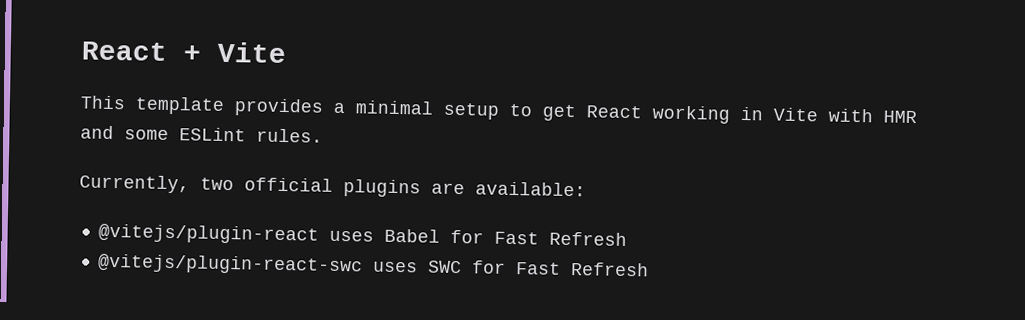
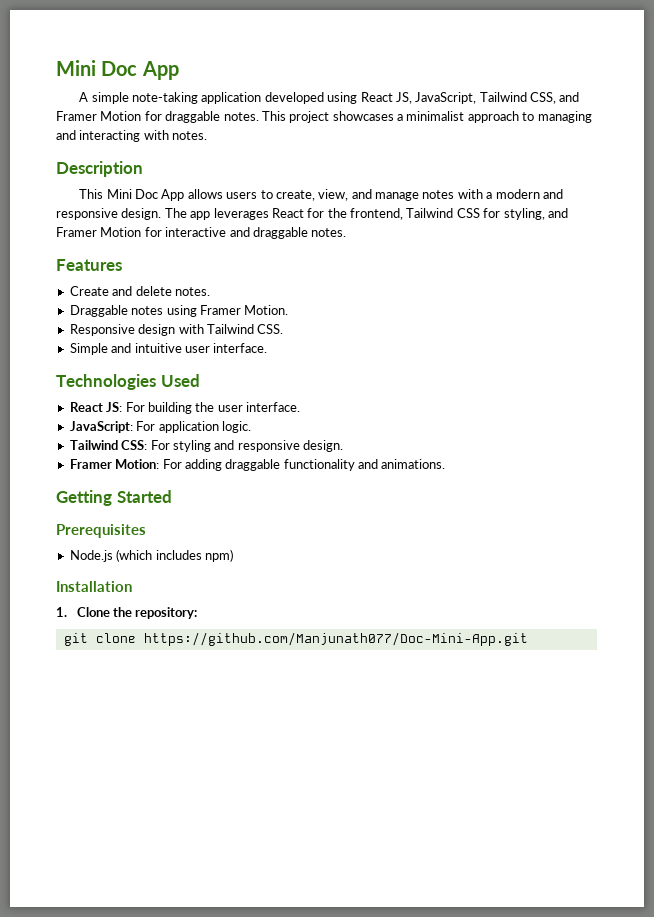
[81,41,287,64] [80,95,917,124] [80,125,323,143] [79,174,586,198] [97,223,627,247] [97,253,649,277] React + Vite // This template provides a minimal setup to get React working in Vite with HMR and some ESLint rules. // Currently, two official plugins are available: // @vitejs/plugin-react uses Babel for Fast Refresh // @vitejs/plugin-react-swc uses SWC for Fast Refresh -> [56,60,179,80] [79,92,580,104] [56,111,592,123] [56,130,208,142] [56,161,143,177] [79,189,563,201] [56,208,568,220] [56,227,347,239] [56,259,122,271] [69,286,210,296] [69,305,289,317] [69,324,284,336] [69,343,268,355] [56,374,200,390] [69,402,300,414] [69,421,251,433] [69,440,343,452] [69,459,446,471] [56,490,172,506] [56,524,146,538] [69,549,233,562] [56,581,132,592] [56,607,198,619] [63,632,528,646] Mini Doc App // A simple note-taking application developed using React JS, JavaScript, Tailwind CSS, and Framer Motion for draggable notes. This project showcases a minimalist approach to managing and interacting with notes. // Description // This Mini Doc App allows users to create, view, and manage notes with a modern and responsive design. The app leverages React for the frontend, Tailwind CSS for styling, and Framer Motion for interactive and draggable notes. // Features // Create and delete notes. // Draggable notes using Framer Motion. // Responsive design with Tailwind CSS. // Simple and intuitive user interface. // Technologies Used // React JS: For building the user interface. // JavaScript: For application logic. // Tailwind CSS: For styling and responsive design. // Framer Motion: For adding draggable functionality and animations. // Getting Started // Prerequisites // Node.js (which includes npm) // Installation // 1. Clone the repository: // git clone https://github.com/Manjunath077/Doc-Mini-App.git

